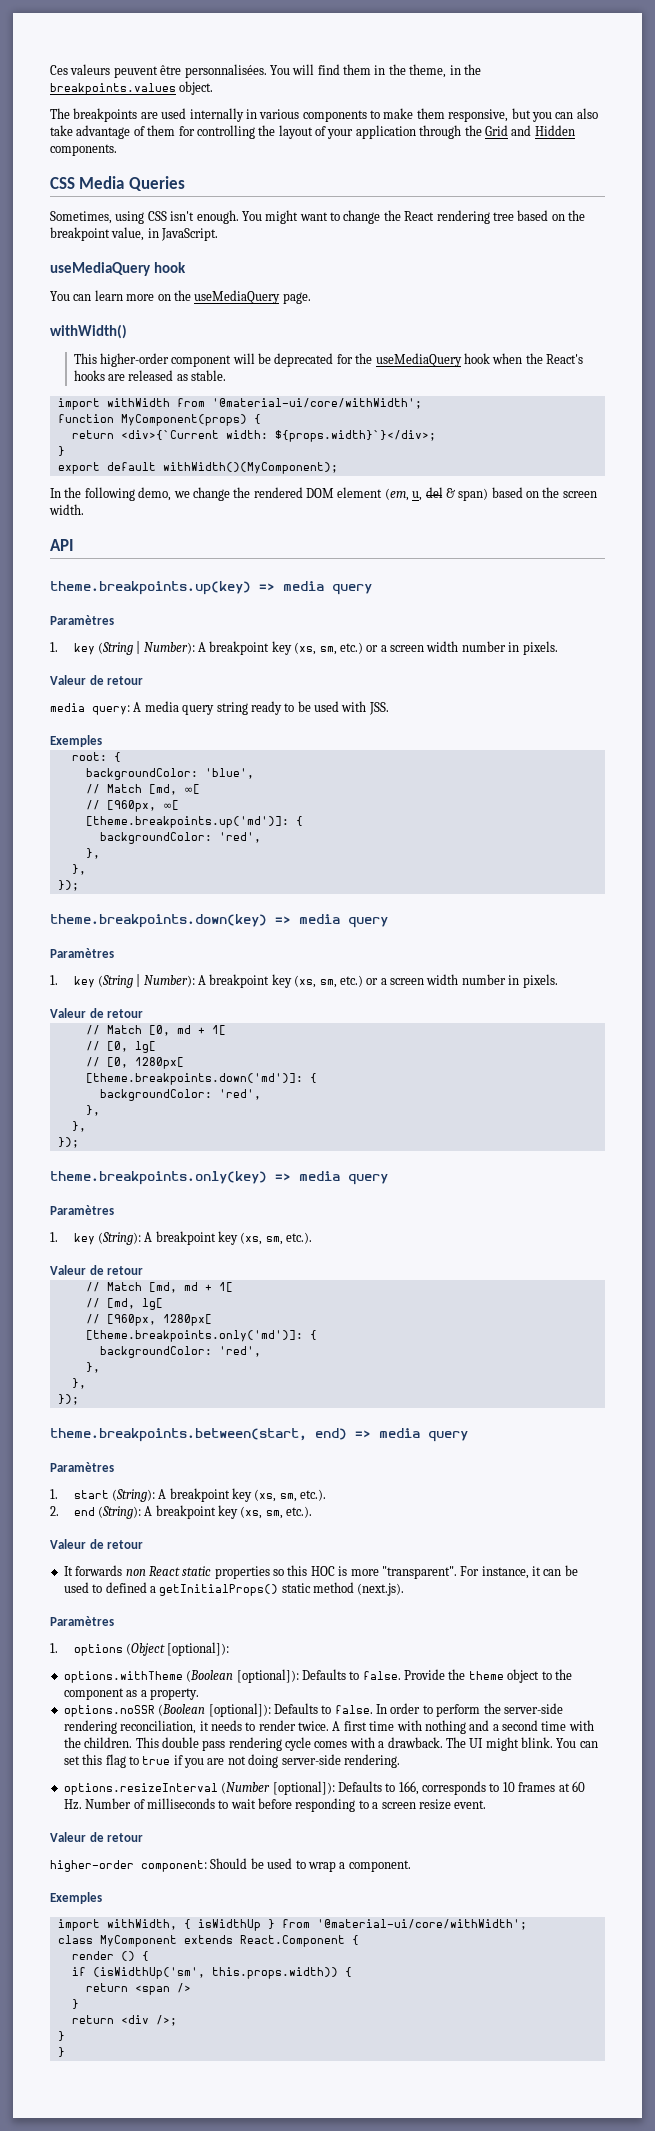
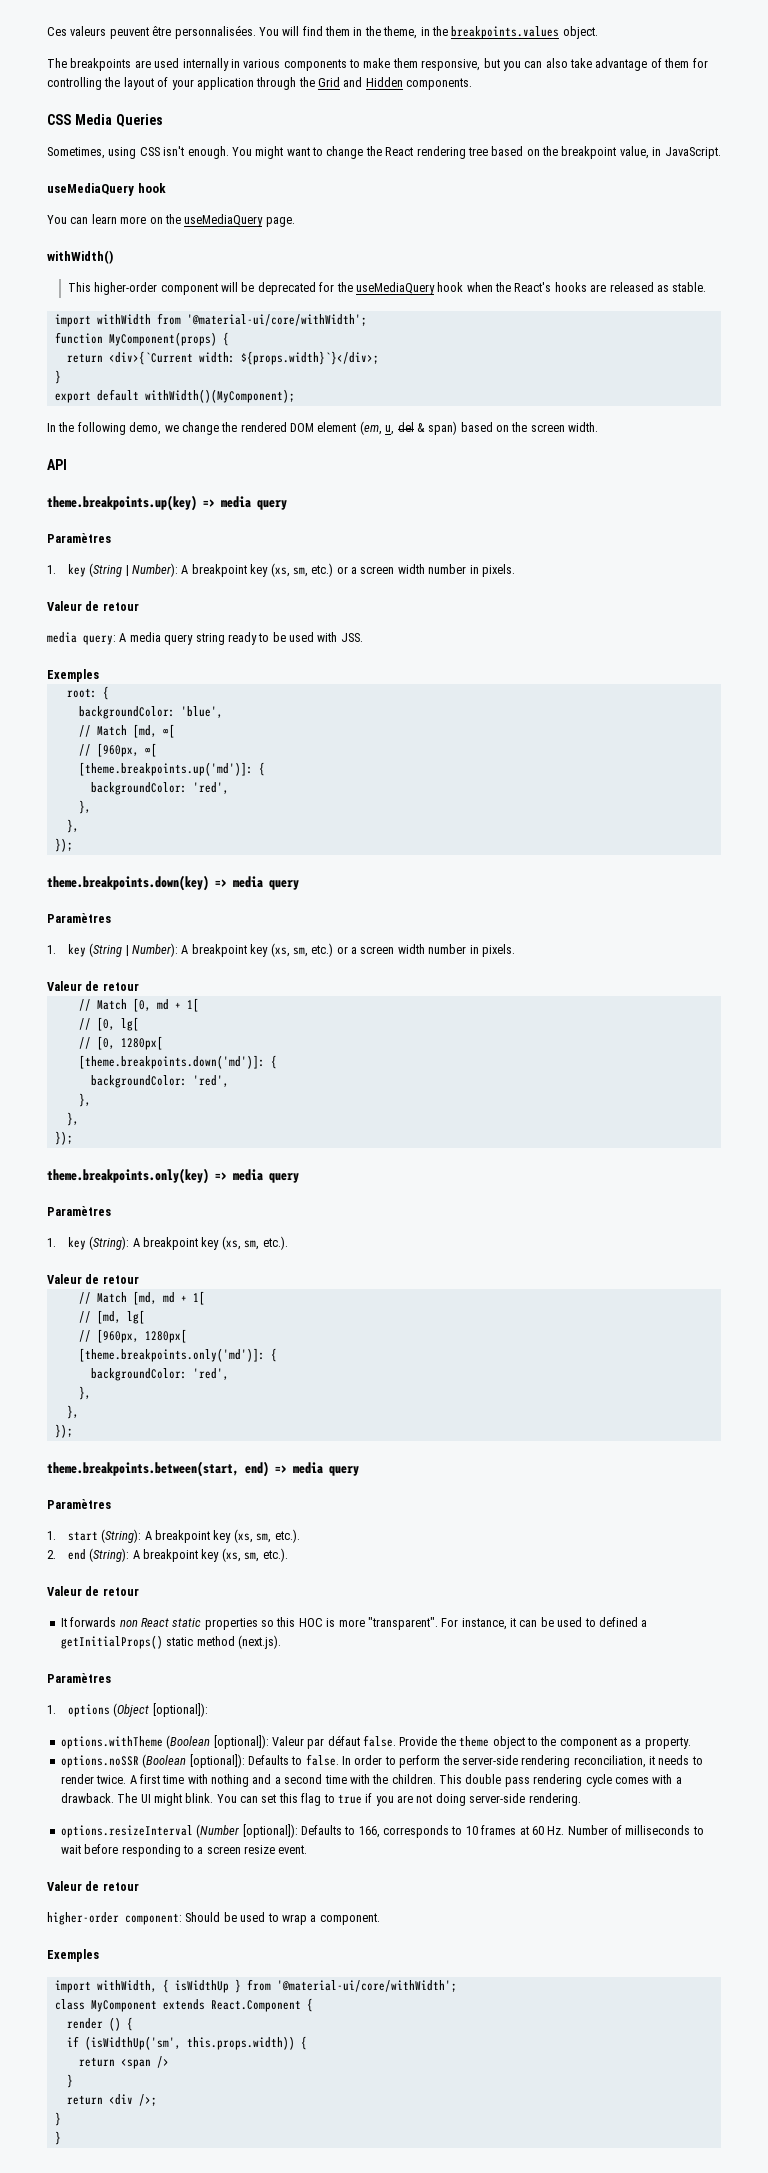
[301,1669,360,1680] Defaults to -> [271,1735,360,1749] Valeur par défaut

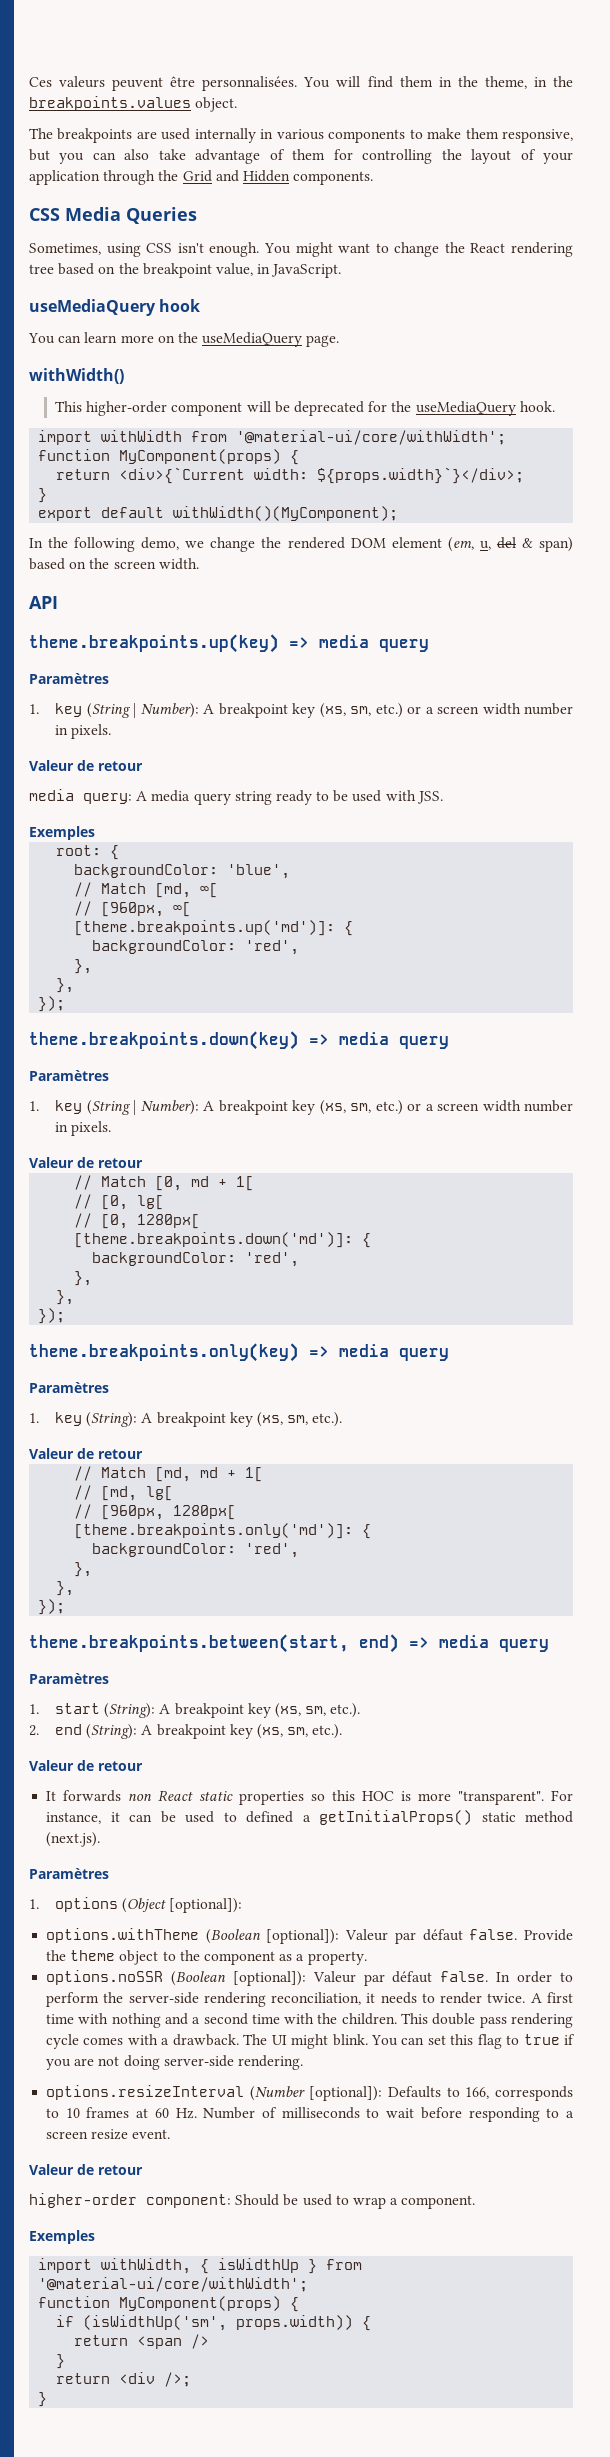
[437,282,707,292] hook when the React's hooks are released as stable. -> [519,401,555,412] hook.
[247,1755,303,1765] Defaults to -> [312,1971,433,1986] Valeur par défaut
[54,1998,313,2012] [66,2017,121,2031] class MyComponent extends React.Component { // render () -> [38,2296,282,2311] function MyComponent(props)
[186,2036,295,2050] this.props.width)) -> [236,2315,354,2330] props.width))
[54,2131,61,2145] // } -> (48, 2399) none

